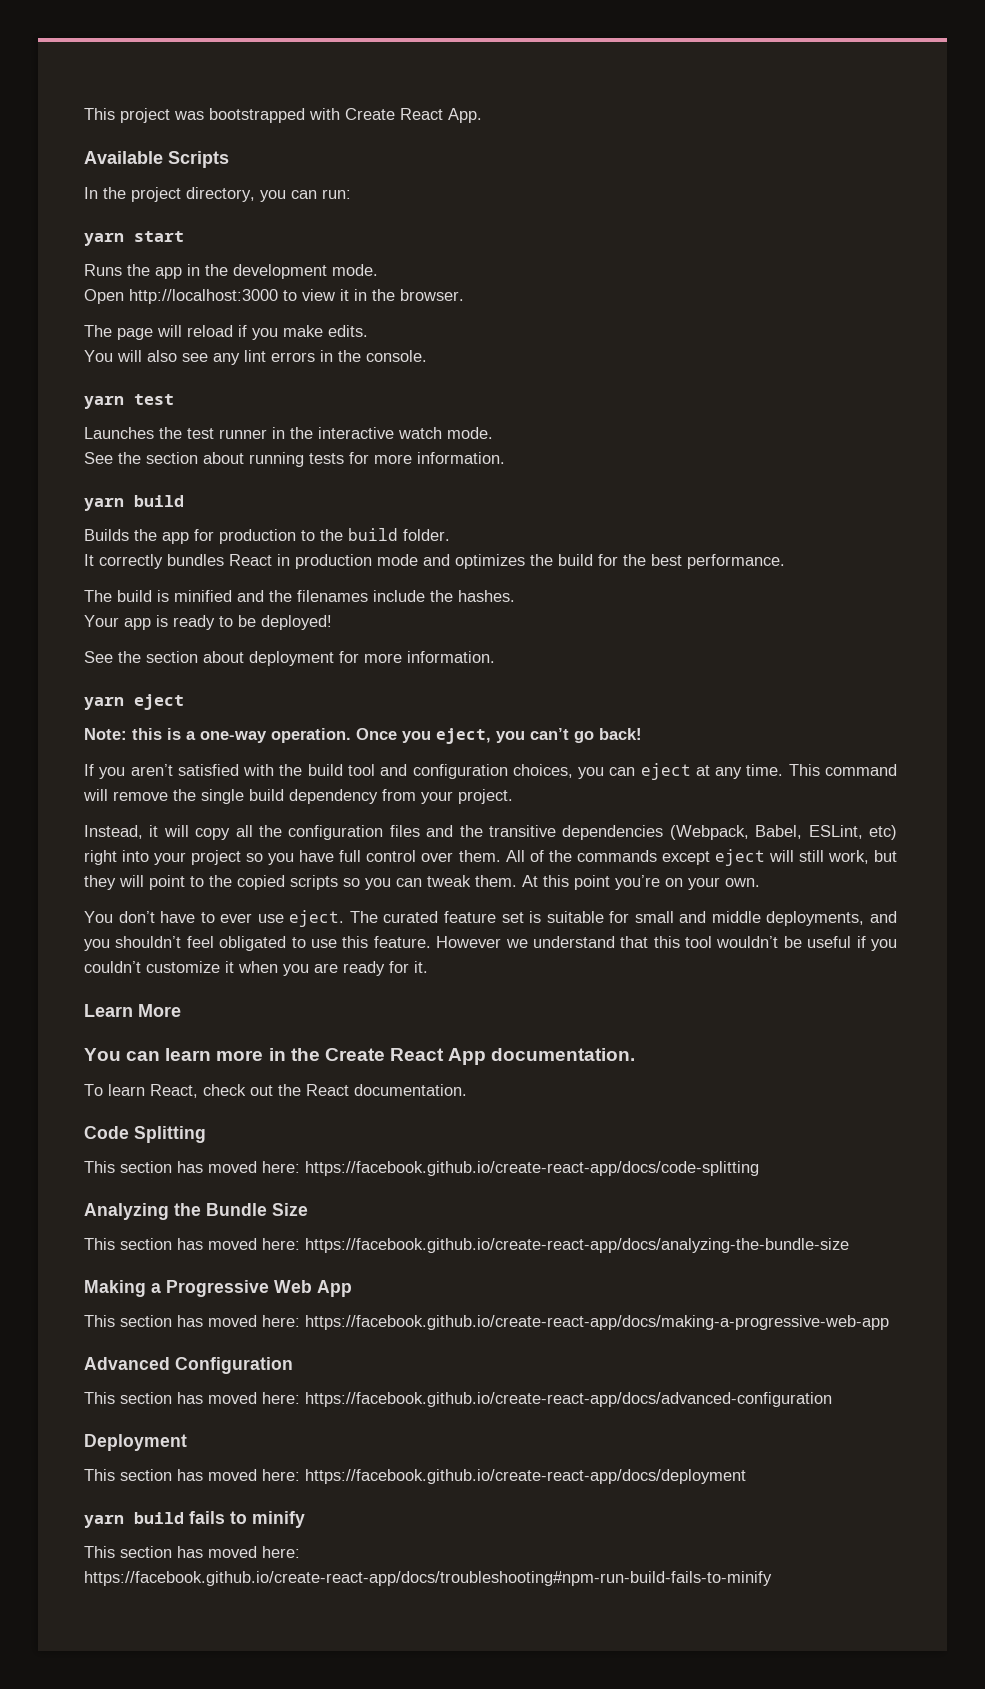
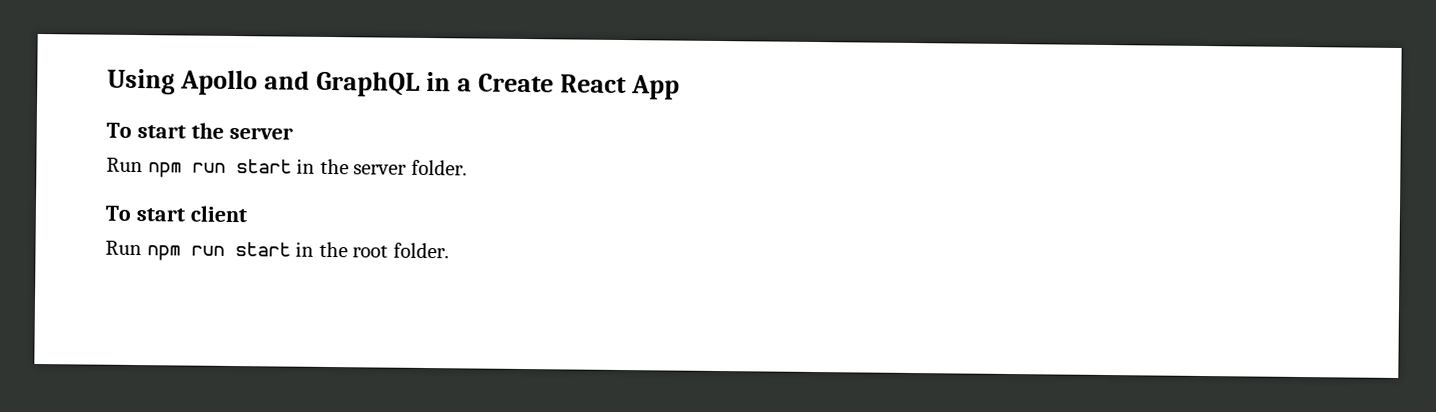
[84,108,482,123] [84,151,229,168] [84,187,351,202] [84,231,184,246] [84,264,378,279] [84,289,464,304] [84,325,368,340] [84,350,427,365] [84,394,174,409] [84,427,493,439] [84,452,505,467] [84,495,184,511] [84,528,450,544] [84,554,785,569] [84,590,515,602] [84,615,332,630] [84,651,495,666] [84,694,184,710] [84,728,642,744] [84,763,898,780] [83,789,513,804] [84,825,897,840] [84,849,897,866] [84,875,760,890] [84,910,897,927] [84,936,898,951] [84,961,428,976] [84,1004,181,1017] [84,1048,320,1061] This project was bootstrapped with Create React App. // Available Scripts // In the project directory, you can run: // yarn start // Runs the app in the development mode. // Open http://localhost:3000 to view it in the browser. // The page will reload if you make edits. // You will also see any lint errors in the console. // yarn test // Launches the test runner in the interactive watch mode. // See the section about running tests for more information. // yarn build // Builds the app for production to the build folder. // It correctly bundles React in production mode and optimizes the build for the best performance. // The build is minified and the filenames include the hashes. // Your app is ready to be deployed! // See the section about deployment for more information. // yarn eject // Note: this is a one-way operation. Once you eject, you can’t go back! // If you aren’t satisfied with the build tool and configuration choices, you can eject at any time. This command will remove the single build dependency from your project. // Instead, it will copy all the configuration files and the transitive dependencies (Webpack, Babel, ESLint, etc) right into your project so you have full control over them. All of the commands except eject will still work, but they will point to the copied scripts so you can tweak them. At this point you’re on your own. // You don’t have to ever use eject. The curated feature set is suitable for small and middle deployments, and you shouldn’t feel obligated to use this feature. However we understand that this tool wouldn’t be useful if you couldn’t customize it when you are ready for it. // Learn More // You can learn more in the -> [107,68,473,97] Using Apollo and GraphQL in a
[491,1048,636,1061] [84,1084,467,1098] [84,1126,206,1143] [84,1161,759,1176] [84,1203,308,1220] [84,1238,849,1253] [84,1280,352,1297] [84,1315,889,1330] [84,1357,293,1374] [84,1392,832,1407] [84,1434,187,1451] [84,1469,746,1484] [84,1511,305,1528] [84,1546,300,1558] [84,1571,772,1586] documentation. // To learn React, check out the React documentation. // Code Splitting // This section has moved here: https://facebook.github.io/create-react-app/docs/code-splitting // Analyzing the Bundle Size // This section has moved here: https://facebook.github.io/create-react-app/docs/analyzing-the-bundle-size // Making a Progressive Web App // This section has moved here: https://facebook.github.io/create-react-app/docs/making-a-progressive-web-app // Advanced Configuration // This section has moved here: https://facebook.github.io/create-react-app/docs/advanced-configuration // Deployment // This section has moved here: https://facebook.github.io/create-react-app/docs/deployment // yarn build fails to minify // This section has moved here: https://facebook.github.io/create-react-app/docs/troubleshooting#npm-run-build-fails-to-minify -> [106,122,293,140] [106,157,467,178] [105,205,247,223] [105,240,449,261] // To start the server // Run npm run start in the server folder. // To start client // Run npm run start in the root folder.

